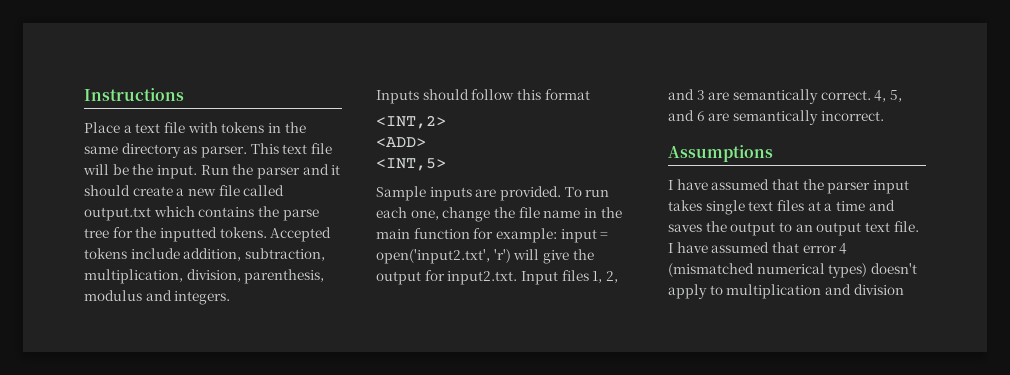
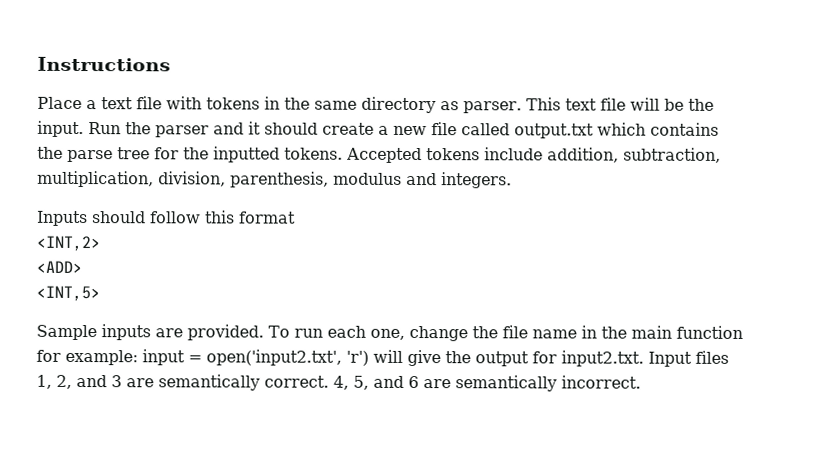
[668,145,773,162] [668,179,909,194] [668,200,895,215] [668,221,919,236] [668,242,848,254] [668,263,917,278] [668,284,904,299] // Assumptions // I have assumed that the parser input takes single text files at a time and saves the output to an output text file. I have assumed that error 4 (mismatched numerical types) doesn't apply to multiplication and division -> (641, 382) none

